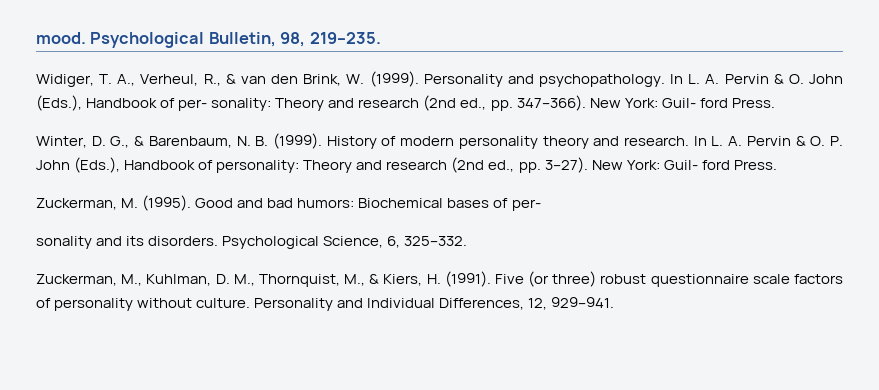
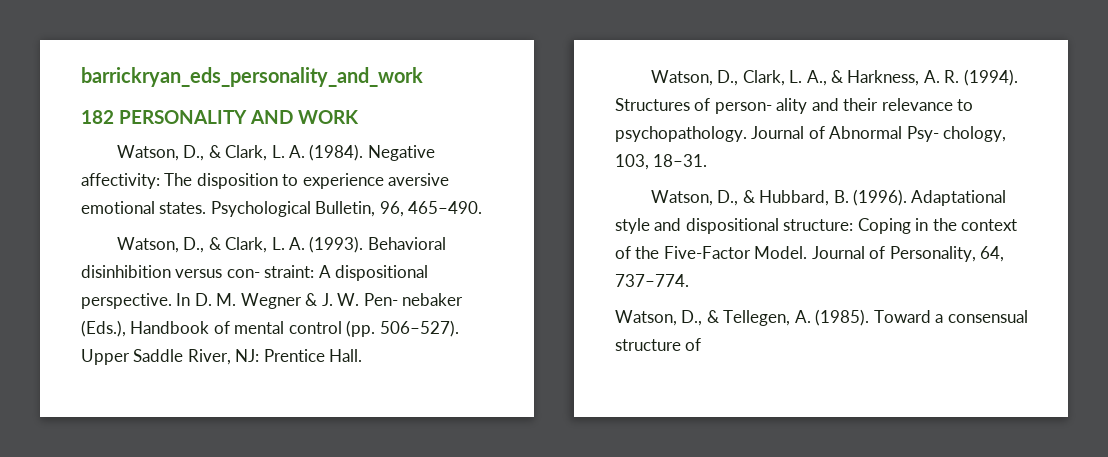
[36,32,381,48] [36,71,843,87] [36,95,775,111] [36,133,843,149] [36,157,777,173] [36,195,541,211] [36,236,468,249] [36,271,843,287] [36,297,615,311] mood. Psychological Bulletin, 98, 219–235. // Widiger, T. A., Verheul, R., & van den Brink, W. (1999). Personality and psychopathology. In L. A. Pervin & O. John (Eds.), Handbook of per- sonality: Theory and research (2nd ed., pp. 347–366). New York: Guil- ford Press. // Winter, D. G., & Barenbaum, N. B. (1999). History of modern personality theory and research. In L. A. Pervin & O. P. John (Eds.), Handbook of personality: Theory and research (2nd ed., pp. 3–27). New York: Guil- ford Press. // Zuckerman, M. (1995). Good and bad humors: Biochemical bases of per- // sonality and its disorders. Psychological Science, 6, 325–332. // Zuckerman, M., Kuhlman, D. M., Thornquist, M., & Kiers, H. (1991). Five (or three) robust questionnaire scale factors of personality without culture. Personality and Individual Differences, 12, 929–941. -> [81,67,423,87] [81,110,360,124] [116,144,435,161] [81,173,450,189] [81,201,483,217] [116,236,446,253] [81,265,429,281] [81,293,464,309] [81,320,459,337] [81,349,363,365] [650,69,1018,86] [615,98,974,114] [615,126,1007,142] [615,154,708,170] [650,189,1007,206] [615,218,1018,234] [615,246,1005,262] [615,274,689,287] [615,309,1028,326] [615,338,702,351] barrickryan_eds_personality_and_work // 182 PERSONALITY AND WORK // Watson, D., & Clark, L. A. (1984). Negative affectivity: The disposition to experience aversive emotional states. Psychological Bulletin, 96, 465–490. // Watson, D., & Clark, L. A. (1993). Behavioral disinhibition versus con- straint: A dispositional perspective. In D. M. Wegner & J. W. Pen- nebaker (Eds.), Handbook of mental control (pp. 506–527). Upper Saddle River, NJ: Prentice Hall. // Watson, D., Clark, L. A., & Harkness, A. R. (1994). Structures of person- ality and their relevance to psychopathology. Journal of Abnormal Psy- chology, 103, 18–31. // Watson, D., & Hubbard, B. (1996). Adaptational style and dispositional structure: Coping in the context of the Five-Factor Model. Journal of Personality, 64, 737–774. // Watson, D., & Tellegen, A. (1985). Toward a consensual structure of

